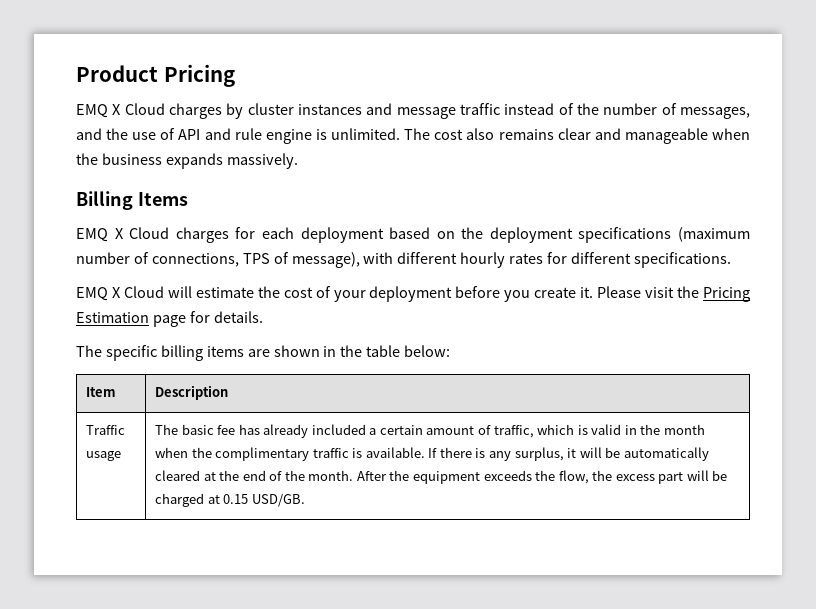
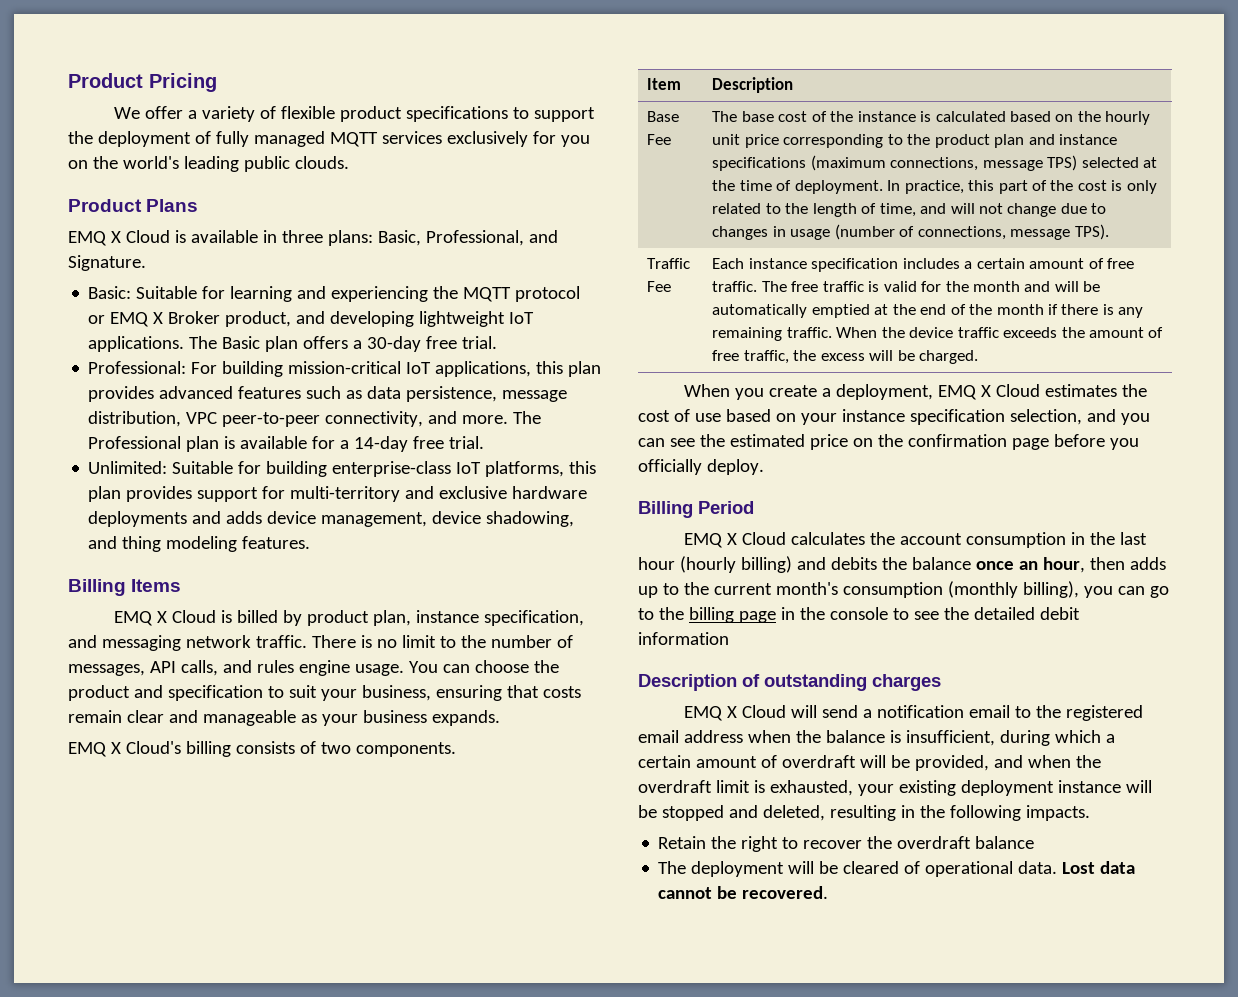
[76,103,750,119] [76,128,751,144] [76,153,298,169] EMQ X Cloud charges by cluster instances and message traffic instead of the number of messages, and the use of API and rule engine is unlimited. The cost also remains clear and manageable when the business expands massively. -> [114,106,596,122] [68,131,590,147] [68,156,349,172] [68,199,199,212] [68,230,558,246] [68,255,146,271] [88,286,581,302] [88,311,535,327] [88,336,498,352] [88,361,602,377] [88,386,568,402] [88,411,542,427] [88,436,485,452] [88,461,597,477] [88,486,588,502] [88,511,575,527] [88,536,311,552] We offer a variety of flexible product specifications to support the deployment of fully managed MQTT services exclusively for you on the world's leading public clouds. // Product Plans // EMQ X Cloud is available in three plans: Basic, Professional, and Signature. // Basic: Suitable for learning and experiencing the MQTT protocol or EMQ X Broker product, and developing lightweight IoT applications. The Basic plan offers a 30-day free trial. // Professional: For building mission-critical IoT applications, this plan provides advanced features such as data persistence, message distribution, VPC peer-to-peer connectivity, and more. The Professional plan is available for a 14-day free trial. // Unlimited: Suitable for building enterprise-class IoT platforms, this plan provides support for multi-territory and exclusive hardware deployments and adds device management, device shadowing, and thing modeling features.
[175,227,750,243] [76,252,731,268] [76,286,751,302] [76,311,263,327] [76,345,451,361] [86,387,117,397] [155,385,229,400] [86,425,126,435] [86,451,122,461] [155,424,705,438] [155,447,709,461] [155,470,728,484] [155,493,305,507] charges for each deployment based on the deployment specifications (maximum number of connections, TPS of message), with different hourly rates for different specifications. // EMQ X Cloud will estimate the cost of your deployment before you create it. Please visit the Pricing Estimation page for details. // The specific billing items are shown in the table below: // Item | Description // Traffic usage | The basic fee has already included a certain amount of traffic, which is valid in the month when the complimentary traffic is available. If there is any surplus, it will be automatically cleared at the end of the month. After the equipment exceeds the flow, the excess part will be charged at 0.15 USD/GB. -> [221,610,585,626] [68,635,573,651] [68,660,559,676] [68,685,581,701] [68,710,500,726] [68,741,456,757] [647,78,682,90] [712,77,794,93] [647,111,680,122] [647,134,672,145] [712,111,1151,125] [712,134,1117,148] [712,155,1158,171] [712,180,1157,194] [712,203,1107,217] [712,224,1109,240] [647,258,691,269] [647,281,672,292] [712,258,1134,272] [712,281,1101,292] [712,304,1144,318] [712,327,1164,341] [712,350,979,364] [684,384,1148,400] [638,409,1150,425] [638,434,1139,450] [638,459,764,475] [638,501,754,518] [684,532,1148,548] [638,556,1166,573] [638,581,1169,598] [638,607,1080,623] [638,632,729,645] [638,674,941,691] [684,705,1144,721] [638,730,1115,746] [638,755,1101,771] [638,780,1152,796] [638,805,1090,821] [658,836,1035,852] [658,861,1136,877] [658,886,829,899] is billed by product plan, instance specification, and messaging network traffic. There is no limit to the number of messages, API calls, and rules engine usage. You can choose the product and specification to suit your business, ensuring that costs remain clear and manageable as your business expands. // EMQ X Cloud's billing consists of two components. // Item | Description // Base Fee | The base cost of the instance is calculated based on the hourly unit price corresponding to the product plan and instance specifications (maximum connections, message TPS) selected at the time of deployment. In practice, this part of the cost is only related to the length of time, and will not change due to changes in usage (number of connections, message TPS). // Traffic Fee | Each instance specification includes a certain amount of free traffic. The free traffic is valid for the month and will be automatically emptied at the end of the month if there is any remaining traffic. When the device traffic exceeds the amount of free traffic, the excess will be charged. // When you create a deployment, EMQ X Cloud estimates the cost of use based on your instance specification selection, and you can see the estimated price on the confirmation page before you officially deploy. // Billing Period // EMQ X Cloud calculates the account consumption in the last hour (hourly billing) and debits the balance once an hour, then adds up to the current month's consumption (monthly billing), you can go to the billing page in the console to see the detailed debit information // Description of outstanding charges // EMQ X Cloud will send a notification email to the registered email address when the balance is insufficient, during which a certain amount of overdraft will be provided, and when the overdraft limit is exhausted, your existing deployment instance will be stopped and deleted, resulting in the following impacts. // Retain the right to recover the overdraft balance // The deployment will be cleared of operational data. Lost data cannot be recovered.

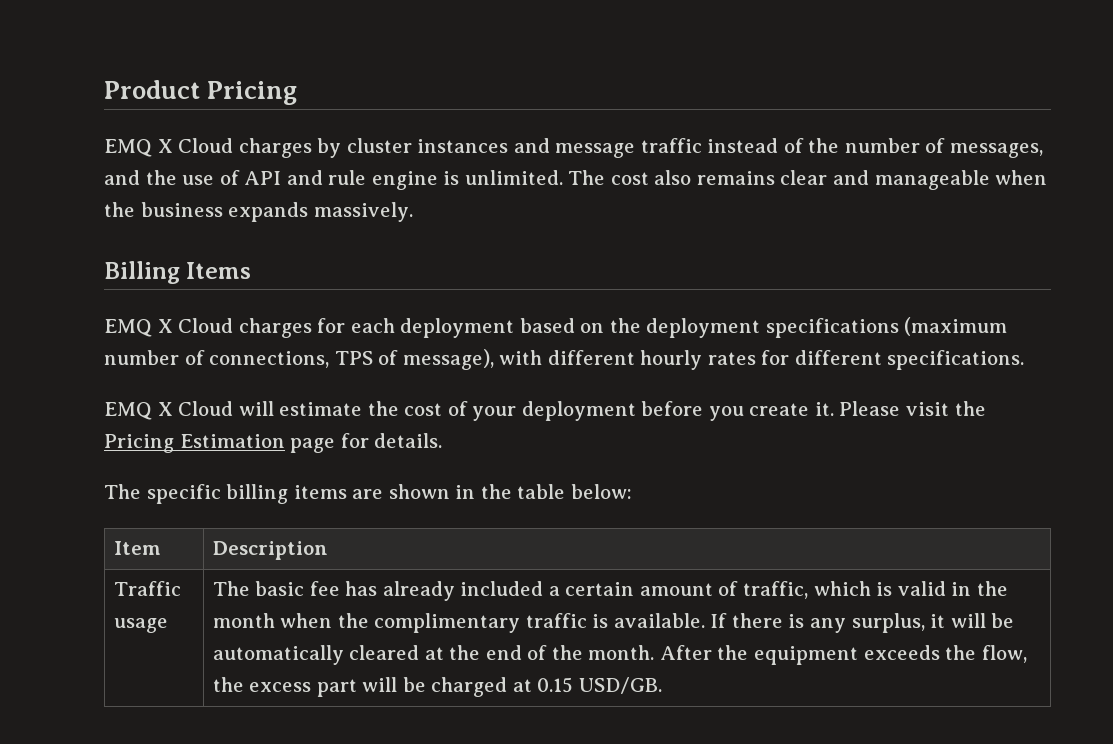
[114,106,596,122] [68,131,590,147] [68,156,349,172] [68,199,199,212] [68,230,558,246] [68,255,146,271] [88,286,581,302] [88,311,535,327] [88,336,498,352] [88,361,602,377] [88,386,568,402] [88,411,542,427] [88,436,485,452] [88,461,597,477] [88,486,588,502] [88,511,575,527] [88,536,311,552] We offer a variety of flexible product specifications to support the deployment of fully managed MQTT services exclusively for you on the world's leading public clouds. // Product Plans // EMQ X Cloud is available in three plans: Basic, Professional, and Signature. // Basic: Suitable for learning and experiencing the MQTT protocol or EMQ X Broker product, and developing lightweight IoT applications. The Basic plan offers a 30-day free trial. // Professional: For building mission-critical IoT applications, this plan provides advanced features such as data persistence, message distribution, VPC peer-to-peer connectivity, and more. The Professional plan is available for a 14-day free trial. // Unlimited: Suitable for building enterprise-class IoT platforms, this plan provides support for multi-territory and exclusive hardware deployments and adds device management, device shadowing, and thing modeling features. -> [104,138,1044,158] [104,170,1048,190] [104,202,413,222] EMQ X Cloud charges by cluster instances and message traffic instead of the number of messages, and the use of API and rule engine is unlimited. The cost also remains clear and manageable when the business expands massively.
[221,610,585,626] [68,635,573,651] [68,660,559,676] [68,685,581,701] [68,710,500,726] [68,741,456,757] is billed by product plan, instance specification, and messaging network traffic. There is no limit to the number of messages, API calls, and rules engine usage. You can choose the product and specification to suit your business, ensuring that costs remain clear and manageable as your business expands. // EMQ X Cloud's billing consists of two components. -> [238,317,1008,338] [104,349,1025,370] [104,401,986,421] [104,433,443,453] [104,484,632,504] charges for each deployment based on the deployment specifications (maximum number of connections, TPS of message), with different hourly rates for different specifications. // EMQ X Cloud will estimate the cost of your deployment before you create it. Please visit the Pricing Estimation page for details. // The specific billing items are shown in the table below:
[647,111,680,122] [647,134,672,145] [712,111,1151,125] [712,134,1117,148] [712,155,1158,171] [712,180,1157,194] [712,203,1107,217] [712,224,1109,240] [647,258,691,269] [647,281,672,292] [712,258,1134,272] [712,281,1051,292] Base Fee | The base cost of the instance is calculated based on the hourly unit price corresponding to the product plan and instance specifications (maximum connections, message TPS) selected at the time of deployment. In practice, this part of the cost is only related to the length of time, and will not change due to changes in usage (number of connections, message TPS). // Traffic Fee | Each instance specification includes a certain amount of free traffic. The free traffic is valid for the month and -> [113,581,181,596] [113,618,168,633] [212,581,1008,601] [212,613,946,633] Traffic usage | The basic fee has already included a certain amount of traffic, which is valid in the month when the complimentary traffic is available. If there is any surplus, it
[811,304,870,318] emptied -> [349,645,420,660] cleared
[996,304,1144,318] [712,327,1164,341] [712,350,789,364] month if there is any remaining traffic. When the device traffic exceeds the amount of free traffic, -> [588,645,1027,665] month. After the equipment exceeds the flow,
[869,350,979,364] [684,384,1148,400] [638,409,1150,425] [638,434,1139,450] [638,459,764,475] [638,501,754,518] [684,532,1148,548] [638,556,1166,573] [638,581,1169,598] [638,607,1080,623] [638,632,729,645] [638,674,941,691] [684,705,1144,721] [638,730,1115,746] [638,755,1101,771] [638,780,1152,796] [638,805,1090,821] [658,836,1035,852] [658,861,1136,877] [658,886,829,899] will be charged. // When you create a deployment, EMQ X Cloud estimates the cost of use based on your instance specification selection, and you can see the estimated price on the confirmation page before you officially deploy. // Billing Period // EMQ X Cloud calculates the account consumption in the last hour (hourly billing) and debits the balance once an hour, then adds up to the current month's consumption (monthly billing), you can go to the billing page in the console to see the detailed debit information // Description of outstanding charges // EMQ X Cloud will send a notification email to the registered email address when the balance is insufficient, during which a certain amount of overdraft will be provided, and when the overdraft limit is exhausted, your existing deployment instance will be stopped and deleted, resulting in the following impacts. // Retain the right to recover the overdraft balance // The deployment will be cleared of operational data. Lost data cannot be recovered. -> [316,677,662,697] part will be charged at 0.15 USD/GB.

